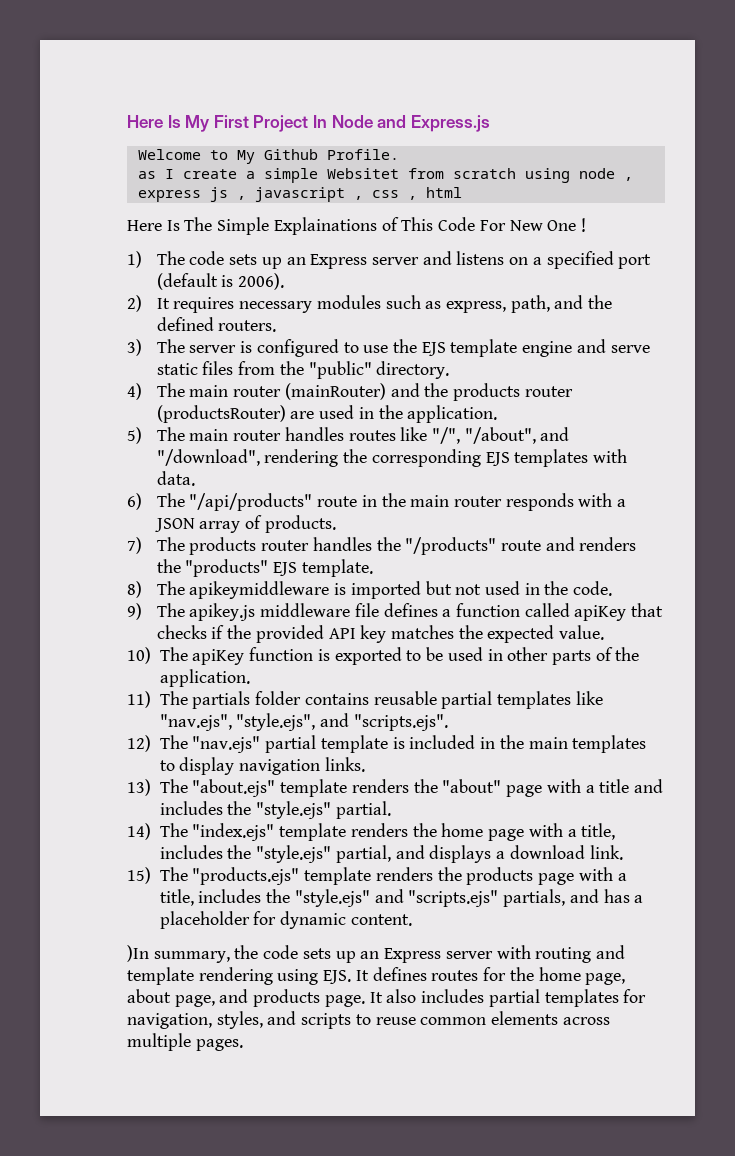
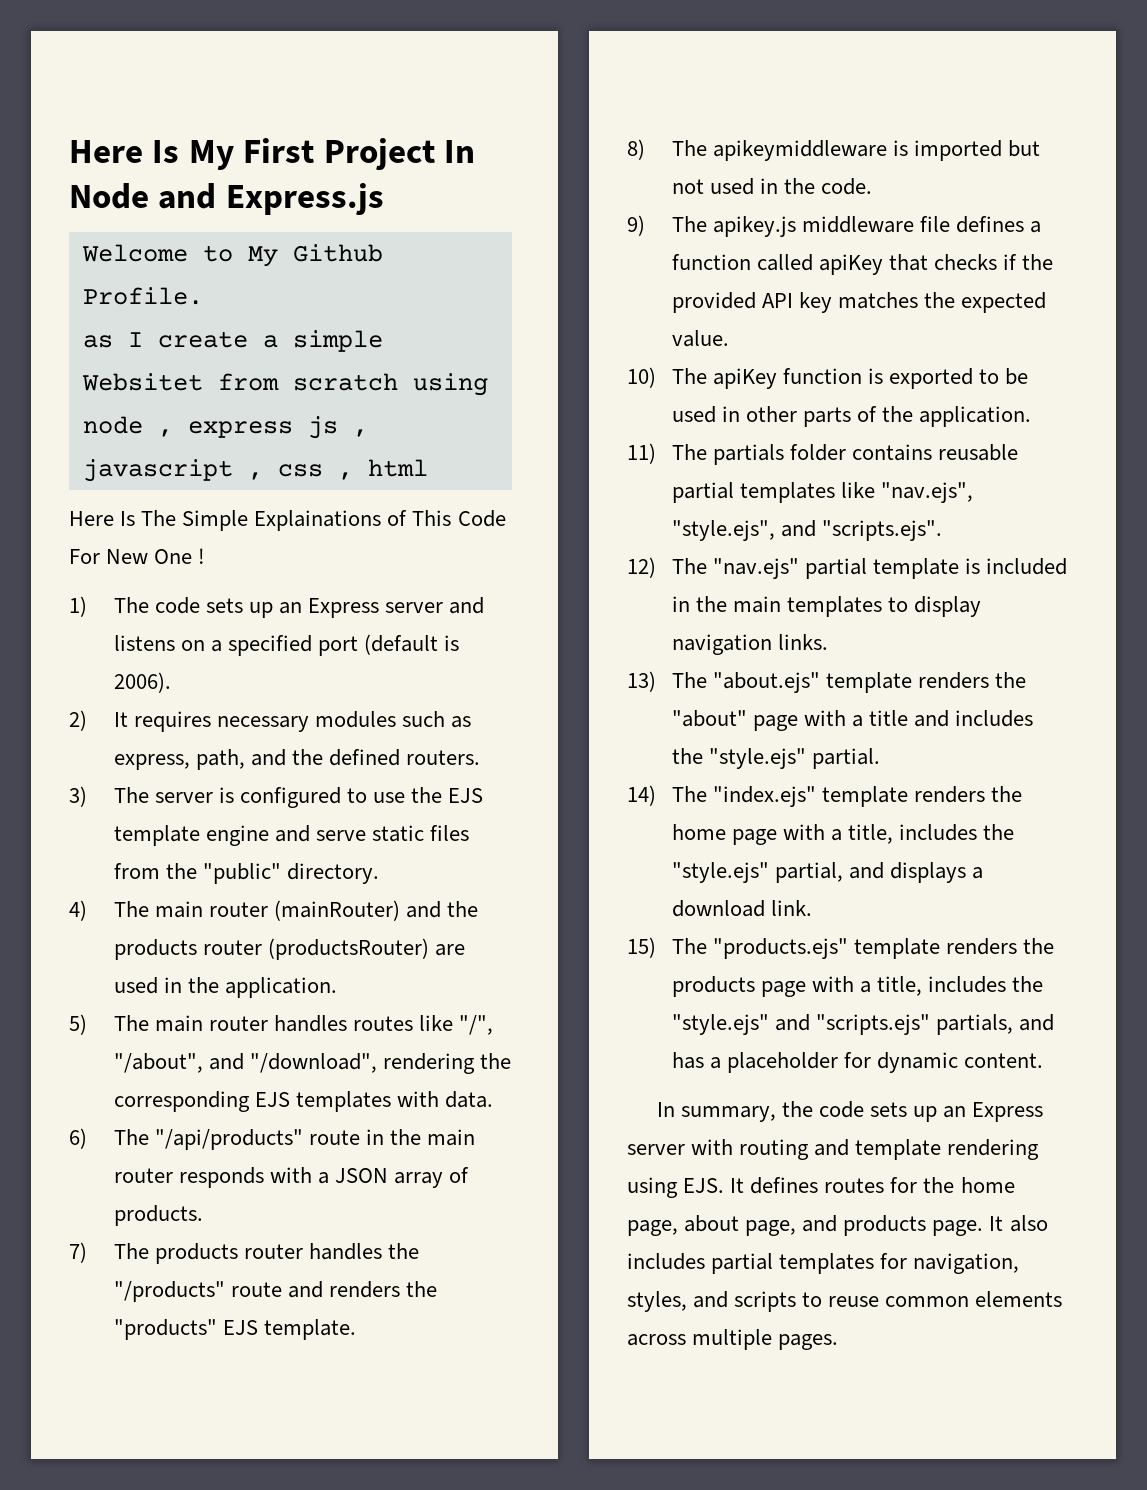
[127,945,149,962] )In -> [656,1102,675,1117] In

